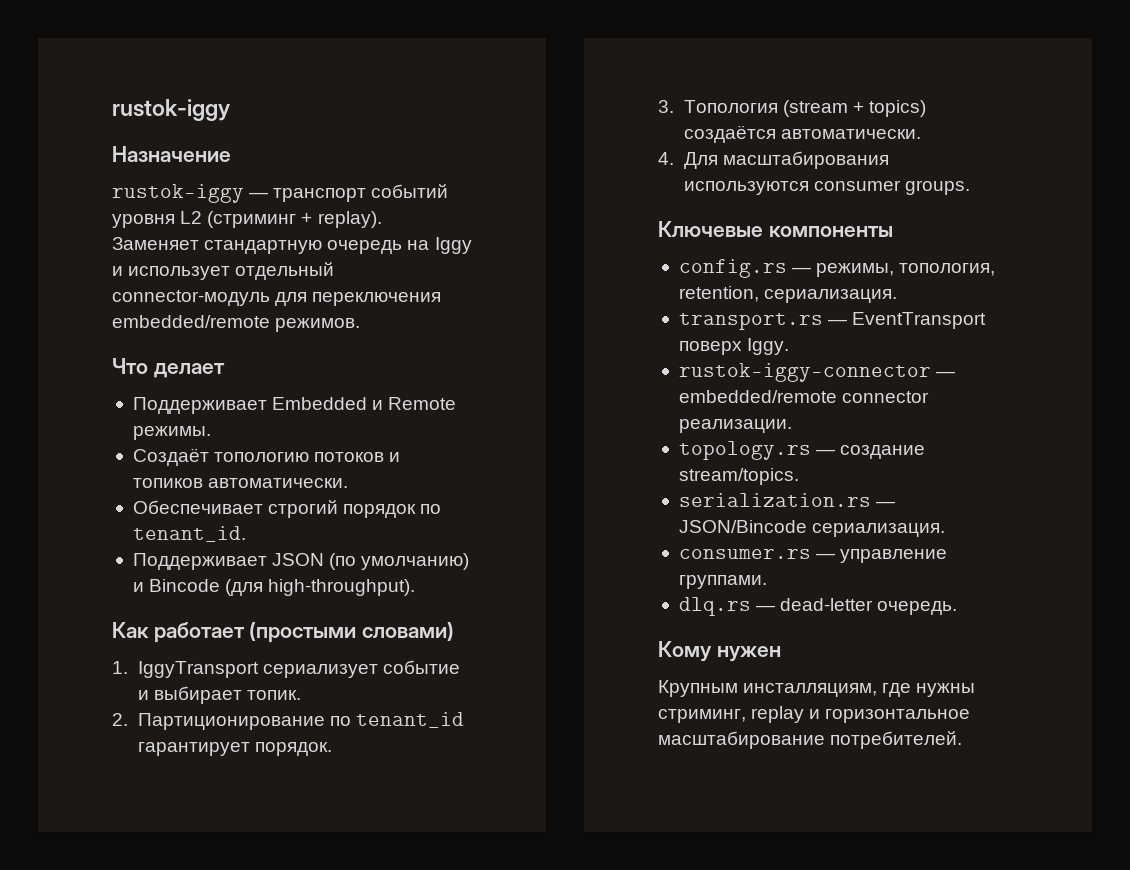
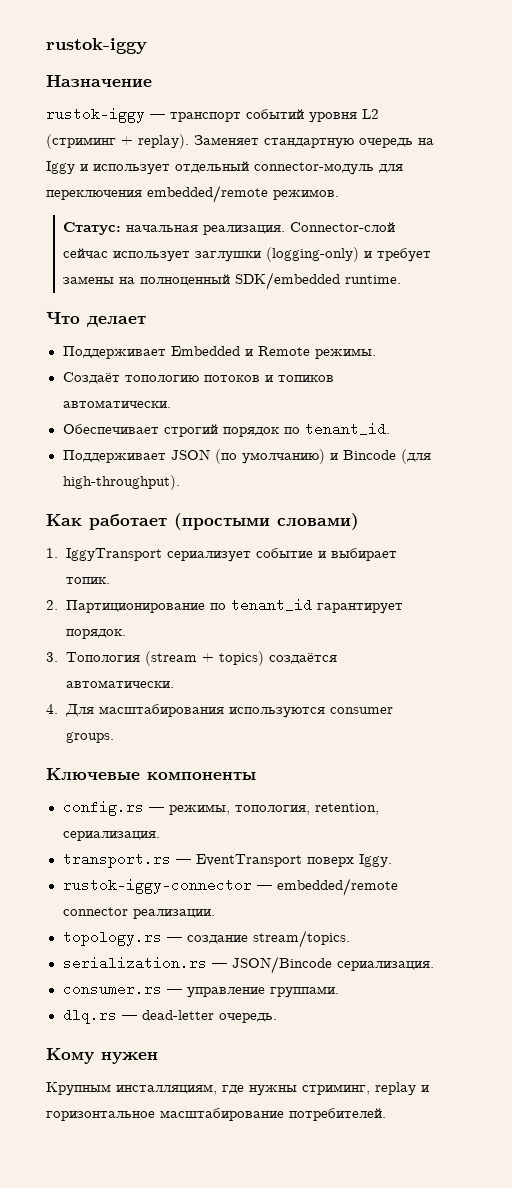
(361, 325) none -> [63,222,396,235] [63,247,432,262] [63,272,402,290] // Статус: начальная реализация. Connector-слой сейчас использует заглушки (logging-only) и требует замены на полноценный SDK/embedded runtime.

